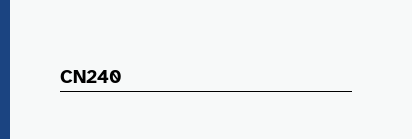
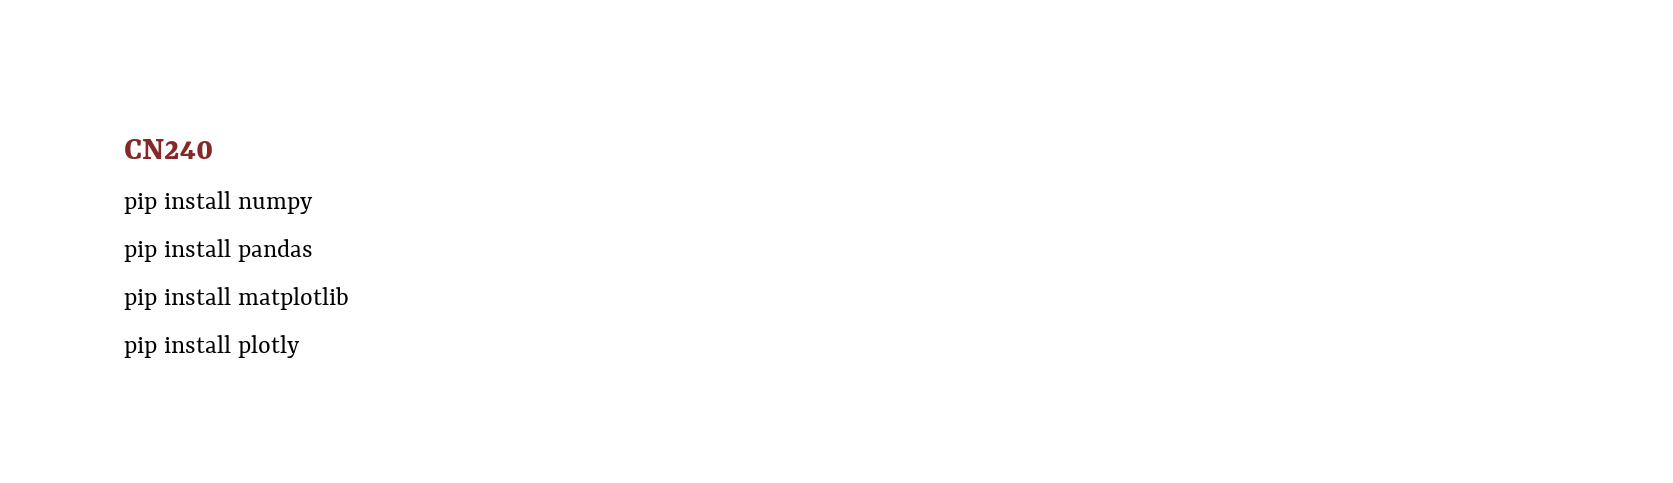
(121, 76) none -> [124,191,314,214] [124,239,314,262] [124,287,350,310] [124,335,301,358] // pip install numpy // pip install pandas // pip install matplotlib // pip install plotly

